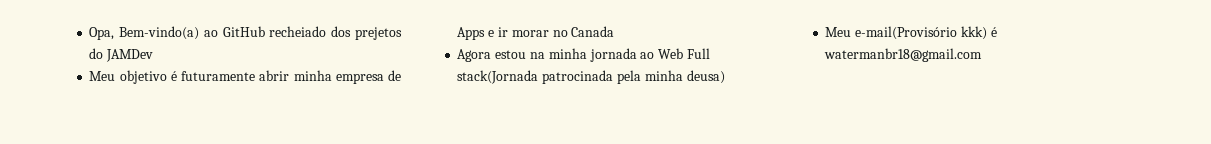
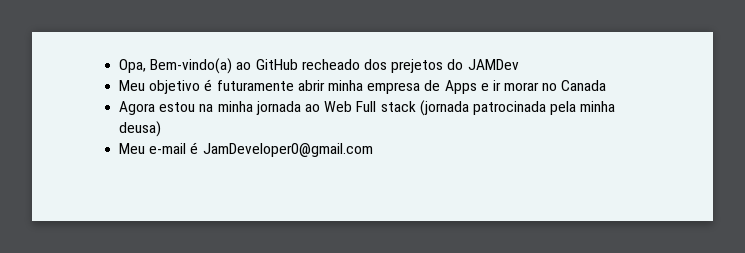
[269,26,327,37] recheiado -> [301,59,360,70] recheado
[457,70,539,84] stack(Jornada -> [380,100,469,116] stack (jornada
[855,26,997,40] [824,48,983,62] e-mail(Provisório kkk) é watermanbr18@gmail.com -> [149,142,373,157] e-mail é JamDeveloper0@gmail.com

